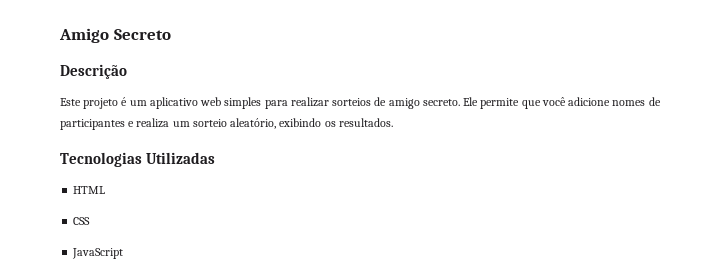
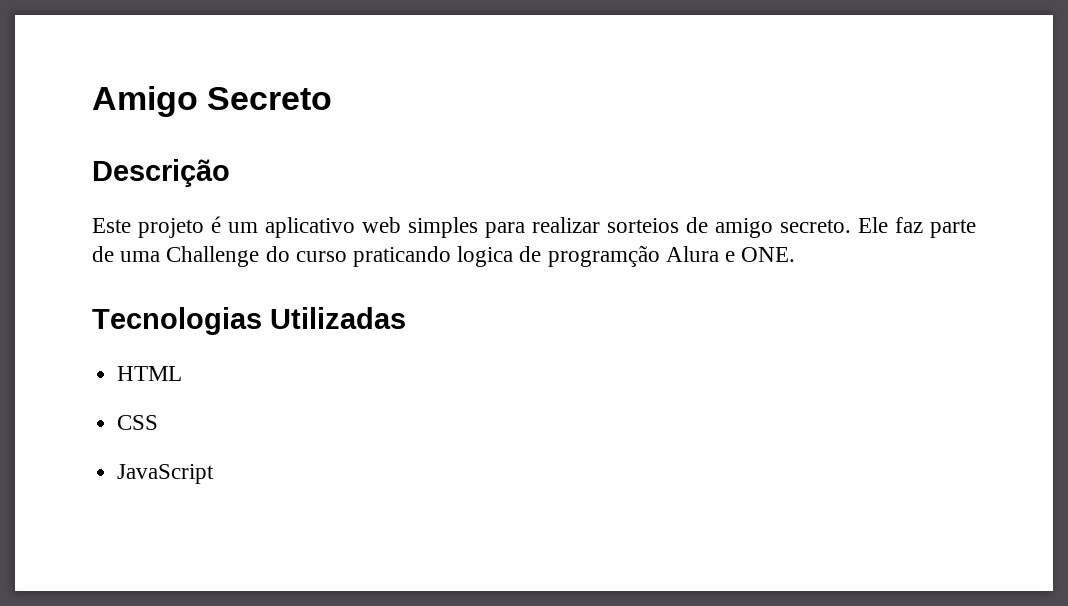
[480,97,661,109] [60,118,393,130] permite que você adicione nomes de participantes e realiza um sorteio aleatório, exibindo os resultados. -> [895,217,976,238] [92,245,796,267] faz parte de uma Challenge do curso praticando logica de programção Alura e ONE.

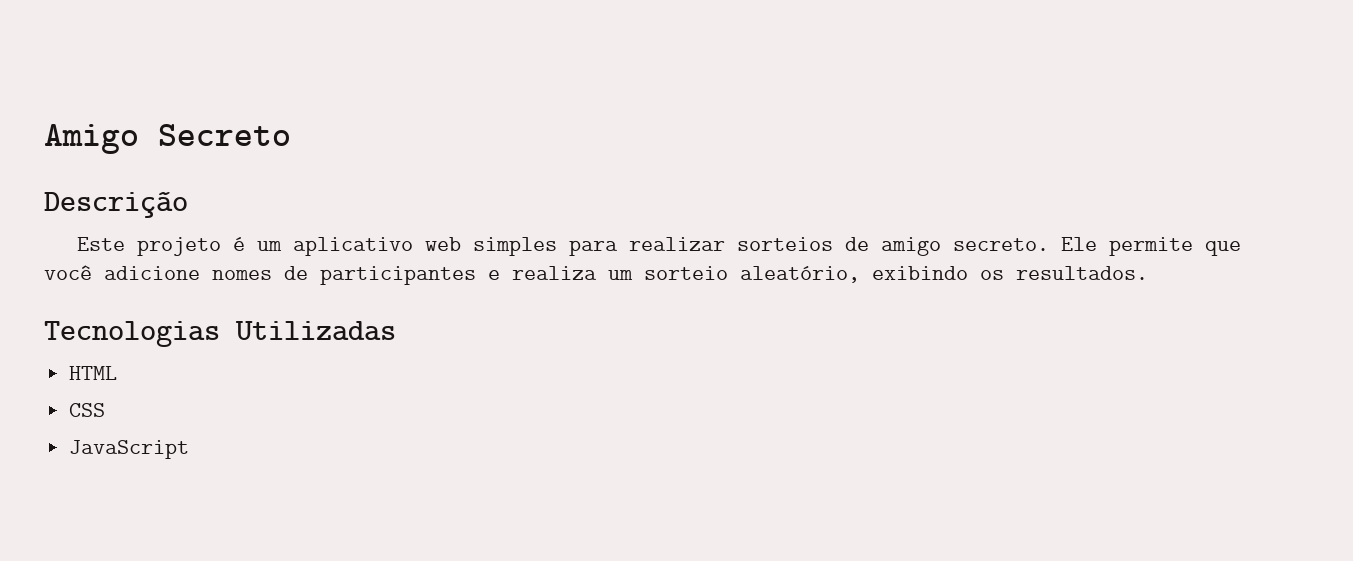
[895,217,976,238] [92,245,796,267] faz parte de uma Challenge do curso praticando logica de programção Alura e ONE. -> [1109,237,1242,256] [44,265,1148,285] permite que você adicione nomes de participantes e realiza um sorteio aleatório, exibindo os resultados.

